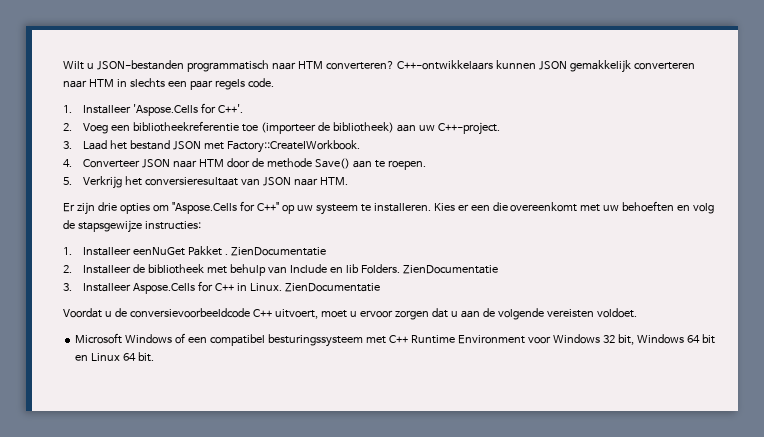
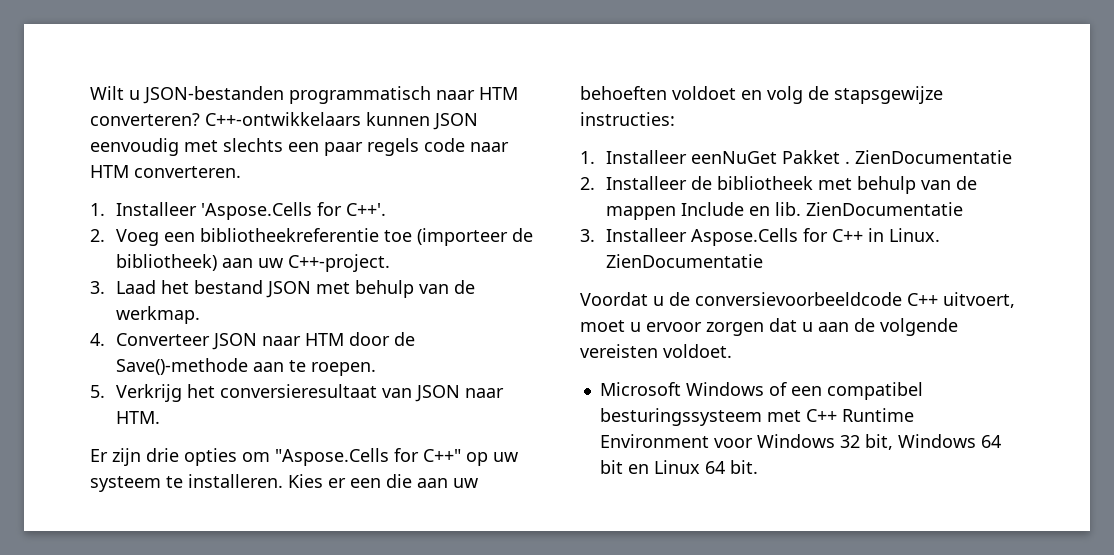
[569,60,695,73] [63,78,274,90] gemakkelijk converteren naar HTM in slechts een paar regels code. -> [90,138,509,156] [90,165,241,178] eenvoudig met slechts een paar regels code naar HTM converteren.
[226,140,360,153] Factory::CreateIWorkbook. -> [355,280,476,298] [116,306,201,324] behulp van de werkmap.
[266,158,350,169] methode Save() -> [116,358,249,375] Save()-methode
[510,202,601,212] overeenkomt met -> [417,478,448,488] aan
(675, 206) none -> [672,86,736,100] voldoet
[289,264,400,274] Include en lib Folders. -> [956,176,978,190] [606,202,802,220] de mappen Include en lib.

